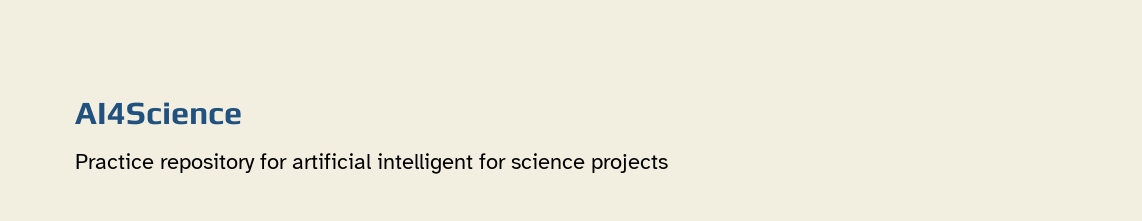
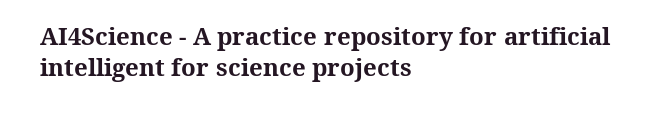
[75,153,154,169] // Practice -> [179,27,318,51] - A practice

